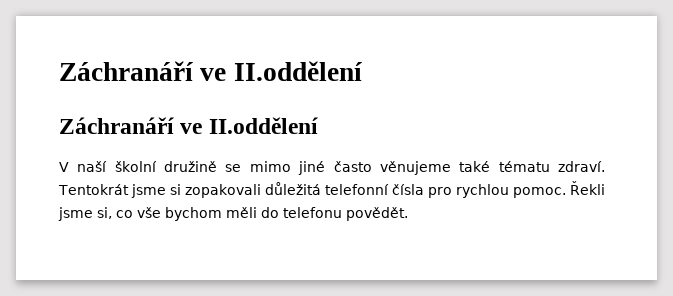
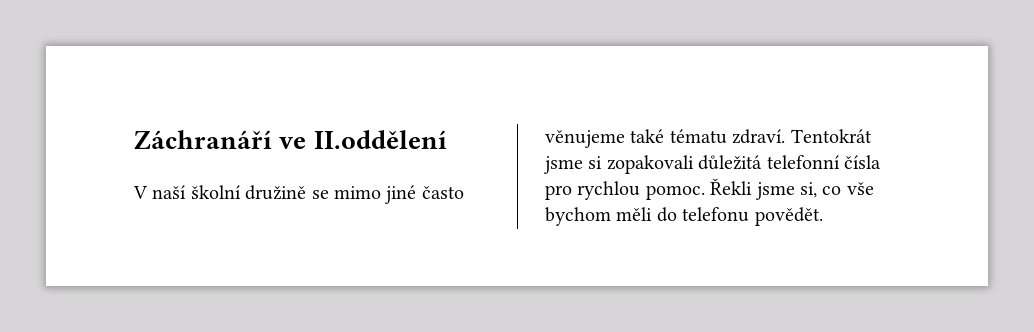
[59,61,362,81] [59,117,318,134] Záchranáří ve II.oddělení // Záchranáří ve II.oddělení -> [134,130,447,149] Záchranáří ve II.oddělení

